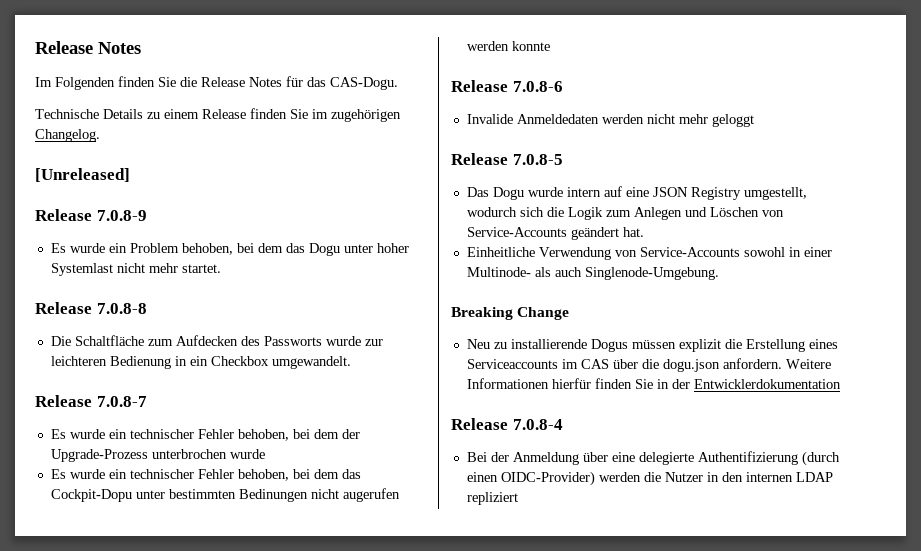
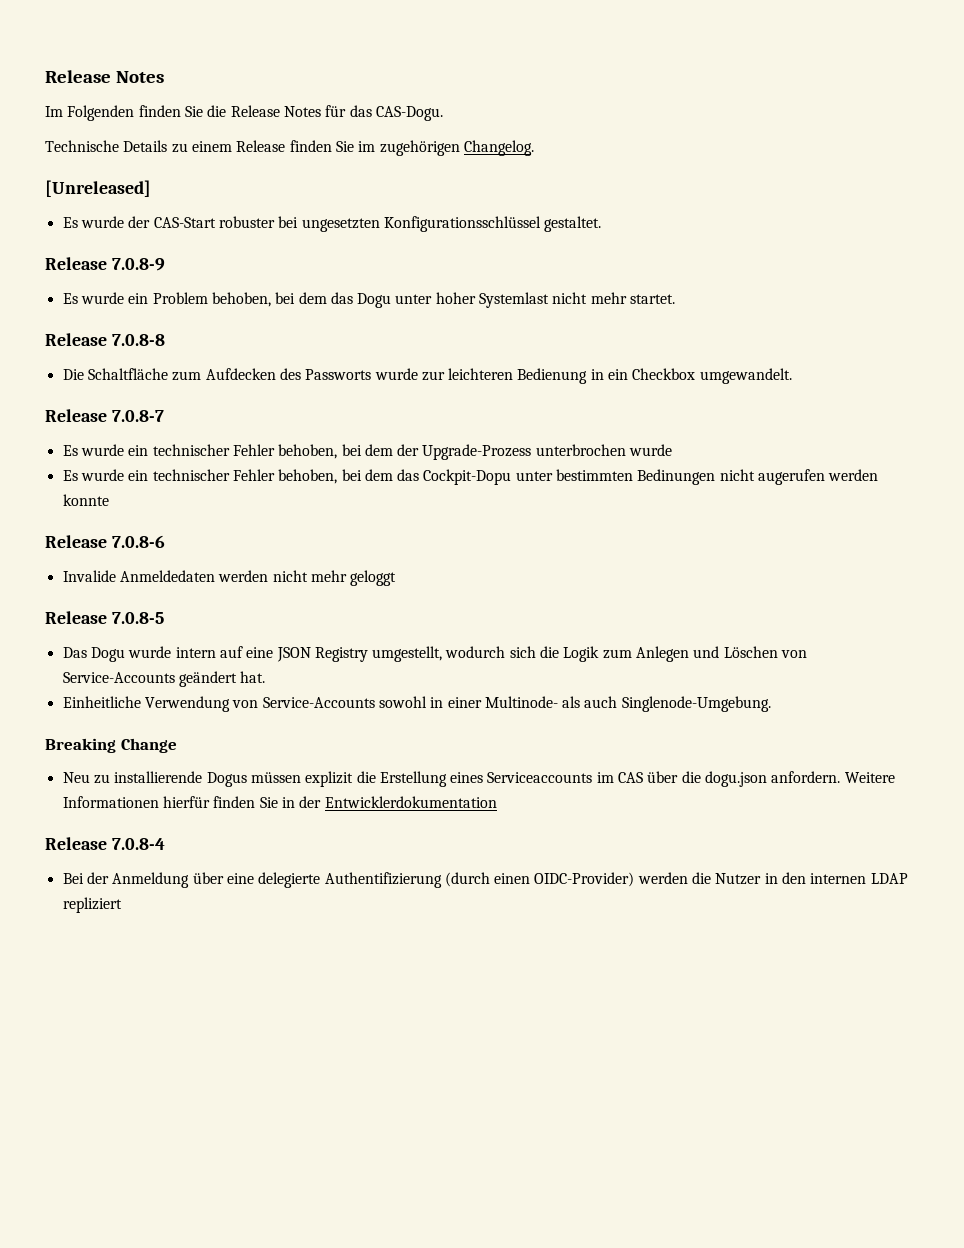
(130, 175) none -> [62,216,602,232] // Es wurde der CAS-Start robuster bei ungesetzten Konfigurationsschlüssel gestaltet.

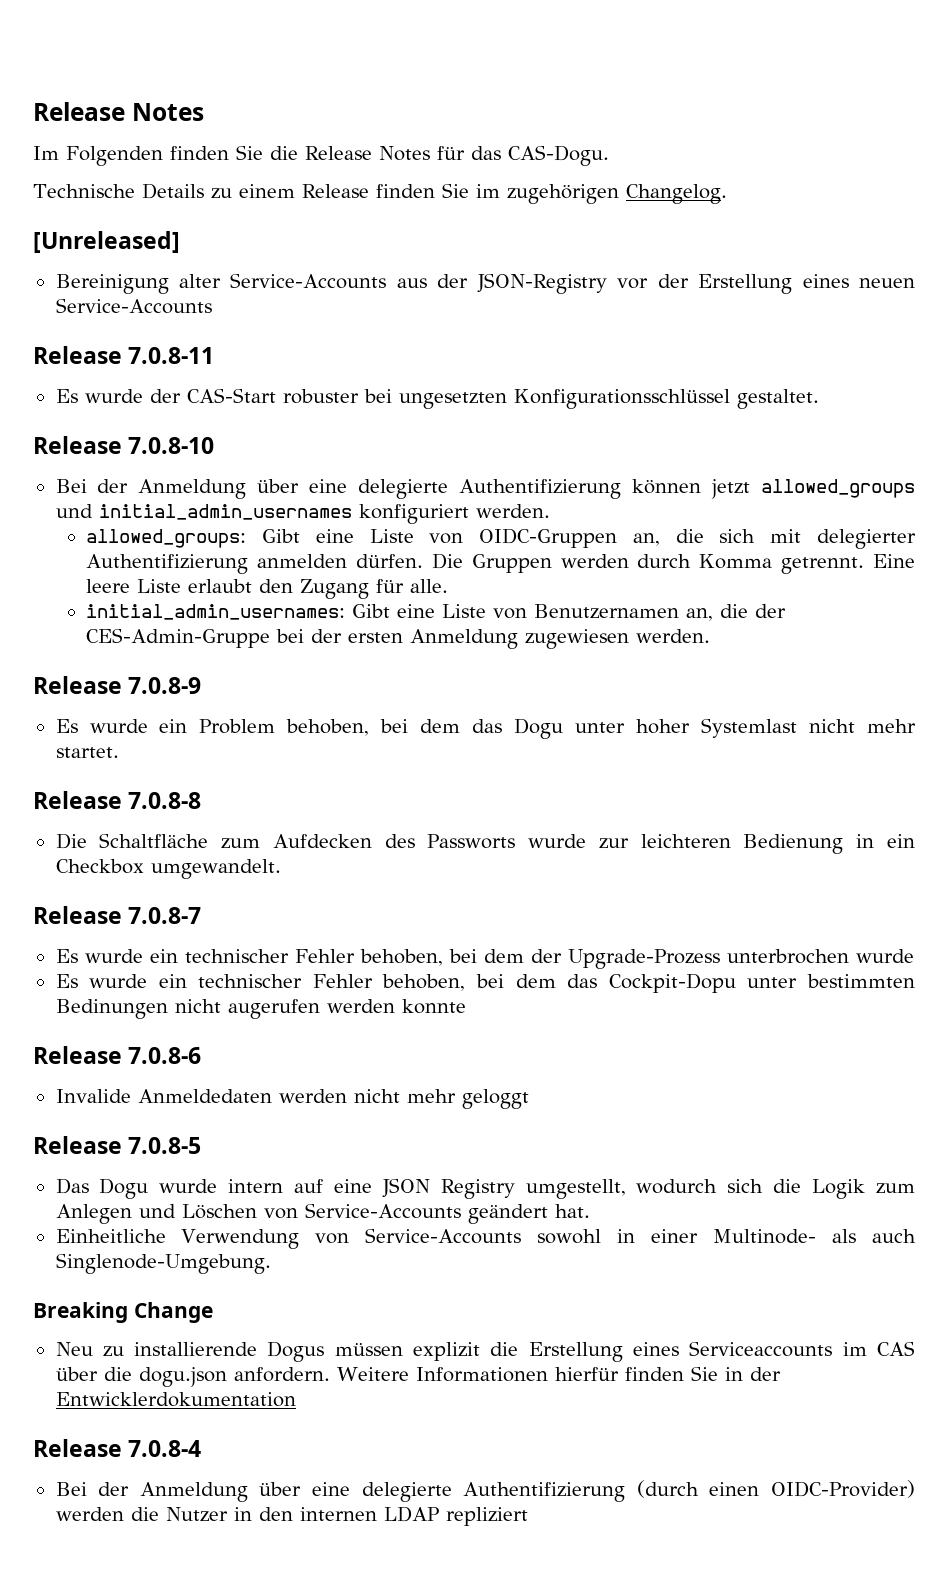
(151, 188) none -> [55,273,916,294] [55,298,212,314] [33,346,215,364] // Bereinigung alter Service-Accounts aus der JSON-Registry vor der Erstellung eines neuen Service-Accounts // Release 7.0.8-11
(602, 224) none -> [33,436,215,454] [55,479,915,499] [55,504,550,524] [86,528,917,549] [86,553,916,574] [86,579,449,599] [86,604,787,621] [86,628,711,649] // Release 7.0.8-10 // Bei der Anmeldung über eine delegierte Authentifizierung können jetzt allowed_groups und initial_admin_usernames konfiguriert werden. // allowed_groups: Gibt eine Liste von OIDC-Gruppen an, die sich mit delegierter Authentifizierung anmelden dürfen. Die Gruppen werden durch Komma getrennt. Eine leere Liste erlaubt den Zugang für alle. // initial_admin_usernames: Gibt eine Liste von Benutzernamen an, die der CES-Admin-Gruppe bei der ersten Anmeldung zugewiesen werden.

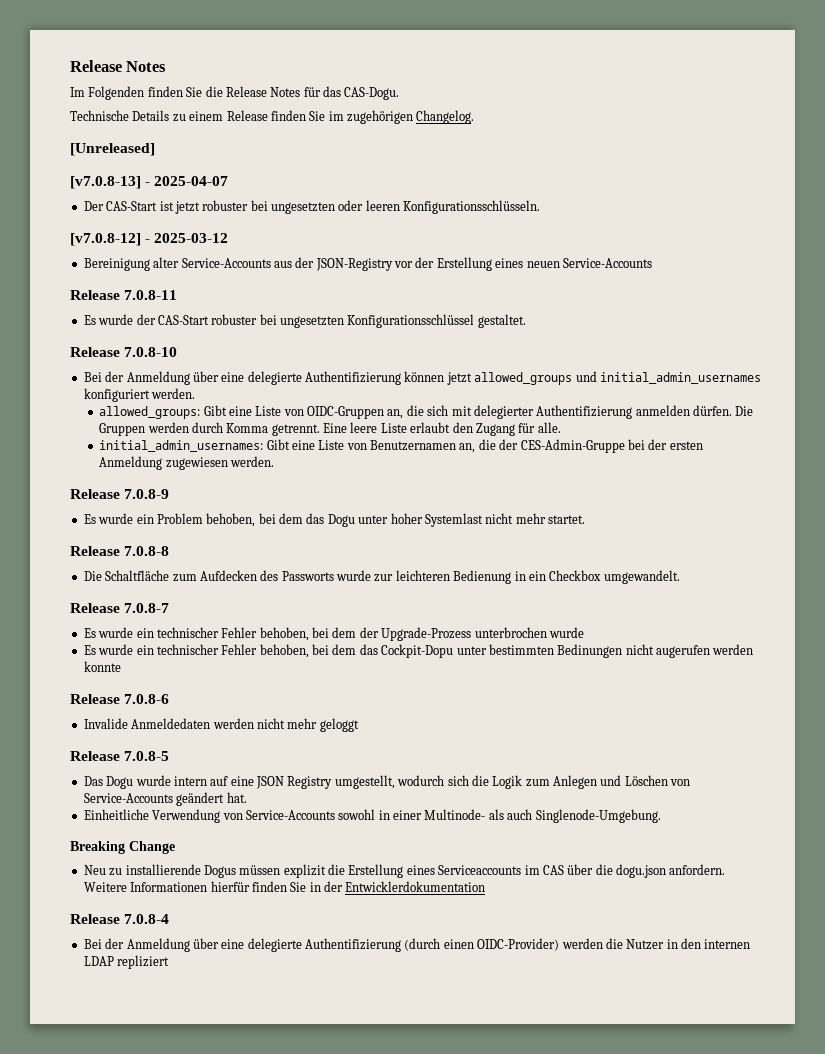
(180, 242) none -> [70,176,229,189] [83,200,541,214] [70,233,229,246] // [v7.0.8-13] - 2025-04-07 // Der CAS-Start ist jetzt robuster bei ungesetzten oder leeren Konfigurationsschlüsseln. // [v7.0.8-12] - 2025-03-12

